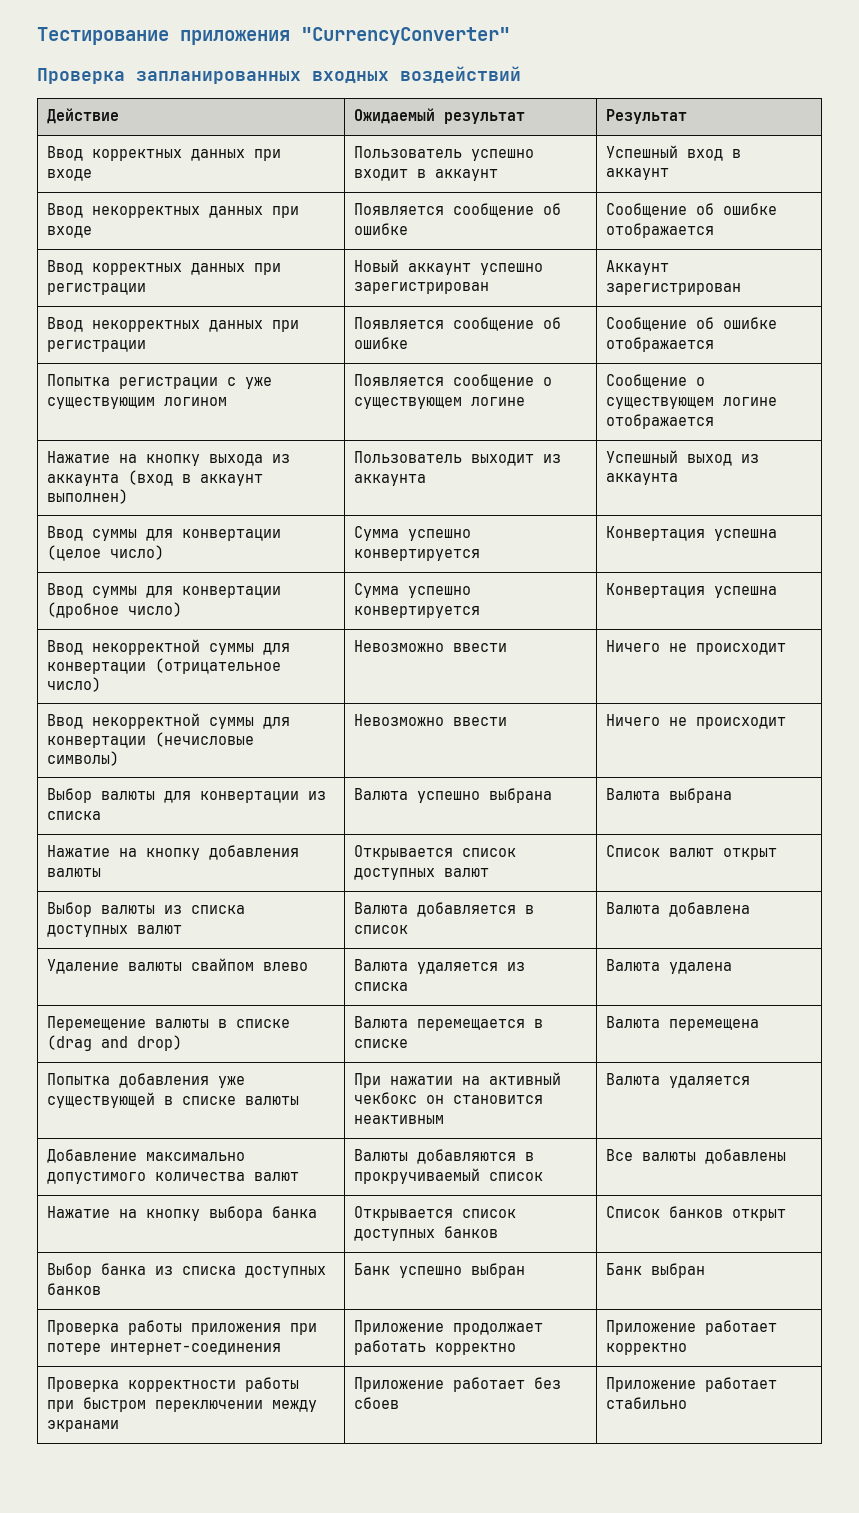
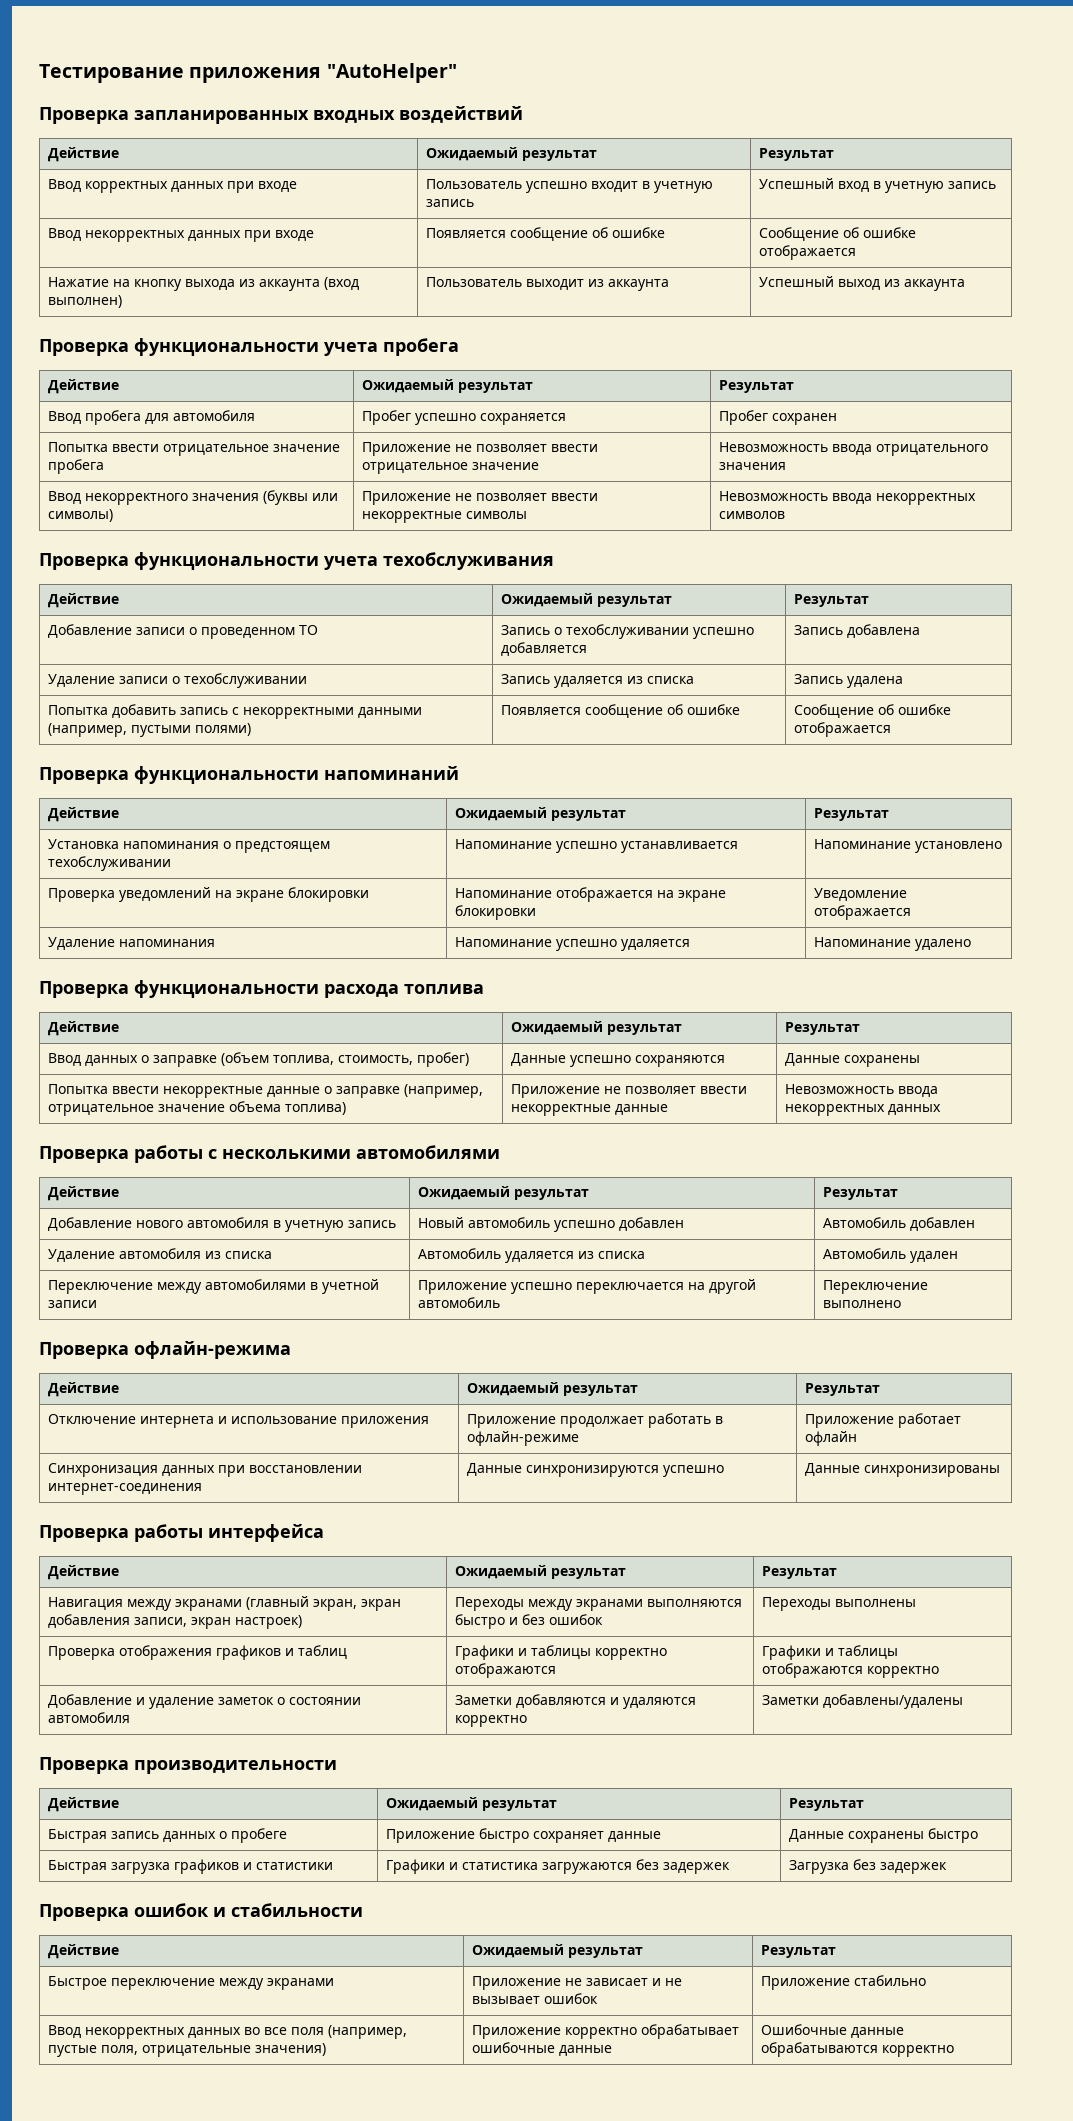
[301,27,510,45] "CurrencyConverter" -> [326,63,457,83] "AutoHelper"
[435,169,499,181] аккаунт -> [654,181,714,193] [426,199,475,207] учетную запись
[606,168,670,180] аккаунт -> [885,181,997,193] учетную запись
[47,260,282,275] [47,283,147,295] [354,259,544,275] [354,282,490,294] [606,260,670,275] [606,283,742,295] [47,317,300,332] [47,340,147,352] [354,317,562,331] [354,337,409,349] [606,317,778,331] [606,337,715,352] [47,374,273,389] [47,397,228,409] [354,374,553,388] [354,397,526,409] [606,374,706,388] [606,397,778,409] [606,414,715,429] // Ввод корректных данных при регистрации | Новый аккаунт успешно зарегистрирован | Аккаунт зарегистрирован // Ввод некорректных данных при регистрации | Появляется сообщение об ошибке | Сообщение об ошибке отображается // Попытка регистрации с уже существующим логином | Появляется сообщение о существующем логине | Сообщение о существующем логине отображается -> (857, 252) none
[182,474,264,486] в аккаунт -> (360, 283) none
[47,526,282,541] [47,545,165,561] [354,526,472,541] [354,549,481,561] [606,526,778,541] [47,583,282,598] [47,602,183,618] [354,583,472,598] [354,606,481,618] [606,583,778,598] [47,639,291,655] [47,658,282,674] [47,677,102,692] [354,640,508,652] [606,640,787,655] [47,713,291,729] [47,732,255,748] [47,751,120,766] [354,714,508,726] [606,714,787,729] [47,788,327,803] [47,811,102,820] [354,788,553,803] [606,788,733,803] [47,845,300,860] [47,868,102,877] [354,845,517,860] [354,868,490,880] [606,845,778,860] [47,902,246,917] [47,925,183,937] [354,902,535,917] [354,925,409,934] [606,902,751,917] [47,958,309,974] [354,959,526,974] [354,982,409,991] [606,959,661,971] // Ввод суммы для конвертации (целое число) | Сумма успешно конвертируется | Конвертация успешна // Ввод суммы для конвертации (дробное число) | Сумма успешно конвертируется | Конвертация успешна // Ввод некорректной суммы для конвертации (отрицательное число) | Невозможно ввести | Ничего не происходит // Ввод некорректной суммы для конвертации (нечисловые символы) | Невозможно ввести | Ничего не происходит // Выбор валюты для конвертации из списка | Валюта успешно выбрана | Валюта выбрана // Нажатие на кнопку добавления валюты | Открывается список доступных валют | Список валют открыт // Выбор валюты из списка доступных валют | Валюта добавляется в список | Валюта добавлена // Удаление валюты свайпом влево | Валюта удаляется из списка | Валюта -> [39,338,459,356] [48,379,120,394] [362,379,534,393] [719,380,795,393] [48,410,256,425] [362,410,567,425] [719,410,838,425] [48,442,341,456] [48,459,105,474] [362,442,599,456] [362,462,540,474] [719,442,989,456] [719,462,787,470] [48,490,339,505] [48,509,114,522] [362,491,599,505] [362,511,528,523] [719,491,977,505] [719,511,786,519] [39,552,554,570] [48,593,120,608] [501,593,673,607] [794,594,870,607] [48,624,319,639] [501,624,755,639] [501,642,588,656] [794,624,921,638] [48,673,308,688] [501,674,695,688] [794,674,844,684] // Проверка функциональности учета пробега // Действие | Ожидаемый результат | Результат // Ввод пробега для автомобиля | Пробег успешно сохраняется | Пробег сохранен // Попытка ввести отрицательное значение пробега | Приложение не позволяет ввести отрицательное значение | Невозможность ввода отрицательного значения // Ввод некорректного значения (буквы или символы) | Приложение не позволяет ввести некорректные символы | Невозможность ввода некорректных символов // Проверка функциональности учета техобслуживания // Действие | Ожидаемый результат | Результат // Добавление записи о проведенном ТО | Запись о техобслуживании успешно добавляется | Запись добавлена // Удаление записи о техобслуживании | Запись удаляется из списка | Запись
[47,1016,291,1031] [47,1035,183,1051] [354,1016,544,1031] [354,1039,409,1048] [606,1016,760,1031] [47,1073,246,1088] [47,1092,300,1108] [354,1072,562,1088] [354,1092,544,1104] [354,1115,445,1124] [606,1073,751,1088] [47,1149,246,1163] [47,1172,300,1184] [354,1149,535,1164] [354,1168,544,1184] [606,1149,787,1164] [47,1206,318,1221] [354,1206,517,1221] [354,1226,499,1241] [606,1206,787,1221] [47,1263,327,1278] [47,1283,102,1295] [354,1263,526,1278] [606,1263,706,1278] [47,1320,318,1335] [47,1343,282,1355] Перемещение валюты в списке (drag and drop) | Валюта перемещается в списке | Валюта перемещена // Попытка добавления уже существующей в списке валюты | При нажатии на активный чекбокс он становится неактивным | Валюта удаляется // Добавление максимально допустимого количества валют | Валюты добавляются в прокручиваемый список | Все валюты добавлены // Нажатие на кнопку выбора банка | Открывается список доступных банков | Список банков открыт // Выбор банка из списка доступных банков | Банк успешно выбран | Банк выбран // Проверка работы приложения при потере интернет-соединения -> [48,704,423,719] [48,723,252,737] [501,704,741,718] [794,704,952,718] [794,722,892,737] [39,766,459,784] [48,807,120,822] [455,807,627,821] [814,808,890,821] [48,839,331,853] [48,856,172,871] [455,839,739,853] [814,839,1003,853] [48,887,370,902] [455,887,727,902] [455,905,537,920] [814,888,908,901] [814,905,912,920] [48,937,216,950] [455,937,691,951] [814,937,972,951] [39,980,484,998] [48,1021,120,1036] [511,1021,683,1035] [785,1022,861,1035] [48,1052,470,1067] [511,1053,726,1067] [785,1053,921,1067] [48,1084,484,1098] [48,1101,347,1116] [511,1084,748,1098] [511,1104,669,1116] [785,1084,939,1097] [785,1104,942,1116] [39,1145,500,1163] [48,1186,120,1201] [418,1186,590,1200] [823,1187,899,1200] [48,1217,397,1232] [418,1217,685,1232] [823,1217,976,1231] [48,1248,273,1262] [418,1248,646,1263] [823,1248,959,1263] [48,1279,380,1294] [48,1300,98,1308] [418,1279,757,1294] [418,1297,501,1308] [823,1280,929,1294] [823,1300,902,1308] [39,1341,291,1359] [48,1382,120,1397] [467,1382,639,1396] [805,1383,881,1396] [48,1414,430,1428] Попытка добавить запись с некорректными данными (например, пустыми полями) | Появляется сообщение об ошибке | Сообщение об ошибке отображается // Проверка функциональности напоминаний // Действие | Ожидаемый результат | Результат // Установка напоминания о предстоящем техобслуживании | Напоминание успешно устанавливается | Напоминание установлено // Проверка уведомлений на экране блокировки | Напоминание отображается на экране блокировки | Уведомление отображается // Удаление напоминания | Напоминание успешно удаляется | Напоминание удалено // Проверка функциональности расхода топлива // Действие | Ожидаемый результат | Результат // Ввод данных о заправке (объем топлива, стоимость, пробег) | Данные успешно сохраняются | Данные сохранены // Попытка ввести некорректные данные о заправке (например, отрицательное значение объема топлива) | Приложение не позволяет ввести некорректные данные | Невозможность ввода некорректных данных // Проверка работы с несколькими автомобилями // Действие | Ожидаемый результат | Результат // Добавление нового автомобиля в учетную запись | Новый автомобиль успешно добавлен | Автомобиль добавлен // Удаление автомобиля из списка | Автомобиль удаляется из списка | Автомобиль удален // Переключение между автомобилями в учетной записи | Приложение успешно переключается на другой автомобиль | Переключение выполнено // Проверка офлайн-режима // Действие | Ожидаемый результат | Результат // Отключение интернета и использование приложения
[435,1343,517,1355] [606,1320,778,1335] [606,1343,688,1355] [47,1377,300,1392] [47,1397,318,1412] [47,1420,120,1432] [354,1377,562,1392] [354,1397,400,1409] [606,1377,778,1392] корректно | Приложение работает корректно // Проверка корректности работы при быстром переключении между экранами | Приложение работает без сбоев | Приложение работает -> [715,1416,724,1424] [467,1431,580,1446] [805,1413,962,1428] [805,1431,858,1446] [48,1463,363,1477] [48,1483,203,1495] [467,1463,725,1477] [805,1463,1001,1477] [39,1524,324,1542] [48,1565,120,1580] [455,1565,627,1579] [762,1566,838,1579] [48,1596,402,1611] [48,1614,303,1629] [455,1597,743,1611] [455,1614,604,1629] [762,1597,917,1611] [48,1645,348,1660] [455,1645,668,1660] [455,1663,557,1678] [762,1645,899,1660] [762,1663,940,1678] [48,1694,362,1709] [48,1712,131,1723] [455,1694,697,1709] [455,1715,528,1727] [762,1694,964,1709] [39,1757,337,1774] [48,1797,120,1812] [386,1797,558,1811] [789,1798,865,1811] [48,1828,288,1843] [386,1828,662,1843] [789,1828,979,1843] [48,1859,334,1874] [386,1859,731,1874] [789,1859,948,1874] [39,1903,363,1921] [48,1944,120,1959] [472,1944,644,1958] [761,1945,837,1958] [48,1976,335,1990] [472,1976,683,1990] [472,1993,599,2004] [761,1976,851,1990] в офлайн-режиме | Приложение работает офлайн // Синхронизация данных при восстановлении интернет-соединения | Данные синхронизируются успешно | Данные синхронизированы // Проверка работы интерфейса // Действие | Ожидаемый результат | Результат // Навигация между экранами (главный экран, экран добавления записи, экран настроек) | Переходы между экранами выполняются быстро и без ошибок | Переходы выполнены // Проверка отображения графиков и таблиц | Графики и таблицы корректно отображаются | Графики и таблицы отображаются корректно // Добавление и удаление заметок о состоянии автомобиля | Заметки добавляются и удаляются корректно | Заметки добавлены/удалены // Проверка производительности // Действие | Ожидаемый результат | Результат // Быстрая запись данных о пробеге | Приложение быстро сохраняет данные | Данные сохранены быстро // Быстрая загрузка графиков и статистики | Графики и статистика загружаются без задержек | Загрузка без задержек // Проверка ошибок и стабильности // Действие | Ожидаемый результат | Результат // Быстрое переключение между экранами | Приложение не зависает и не вызывает ошибок | Приложение
(688, 1403) none -> [48,2025,408,2039] [48,2043,327,2057] [472,2024,740,2039] [472,2042,613,2056] [761,2024,905,2038] [761,2042,955,2057] // Ввод некорректных данных во все поля (например, пустые поля, отрицательные значения) | Приложение корректно обрабатывает ошибочные данные | Ошибочные данные обрабатываются корректно

